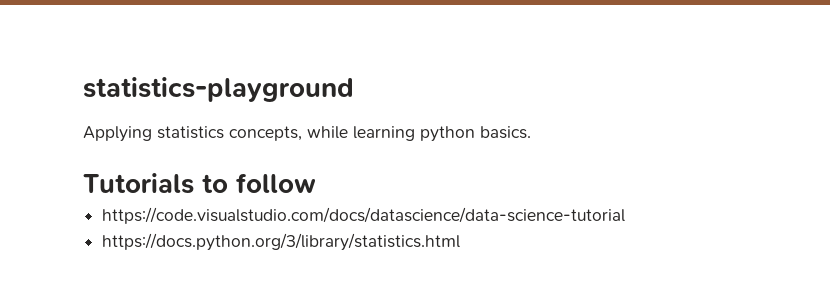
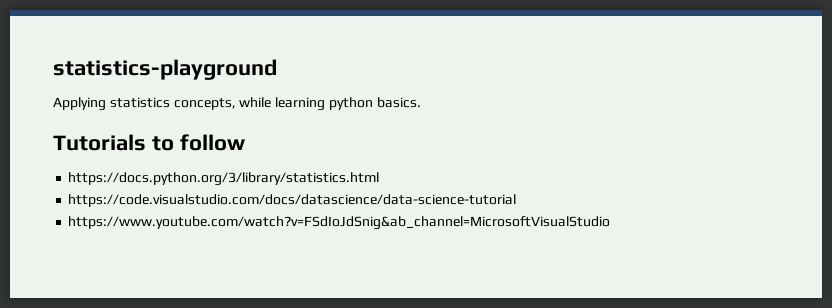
(316, 183) none -> [68,172,380,186] // https://docs.python.org/3/library/statistics.html
[102,233,461,251] https://docs.python.org/3/library/statistics.html -> [68,216,611,230] https://www.youtube.com/watch?v=FSdIoJdSnig&ab_channel=MicrosoftVisualStudio

